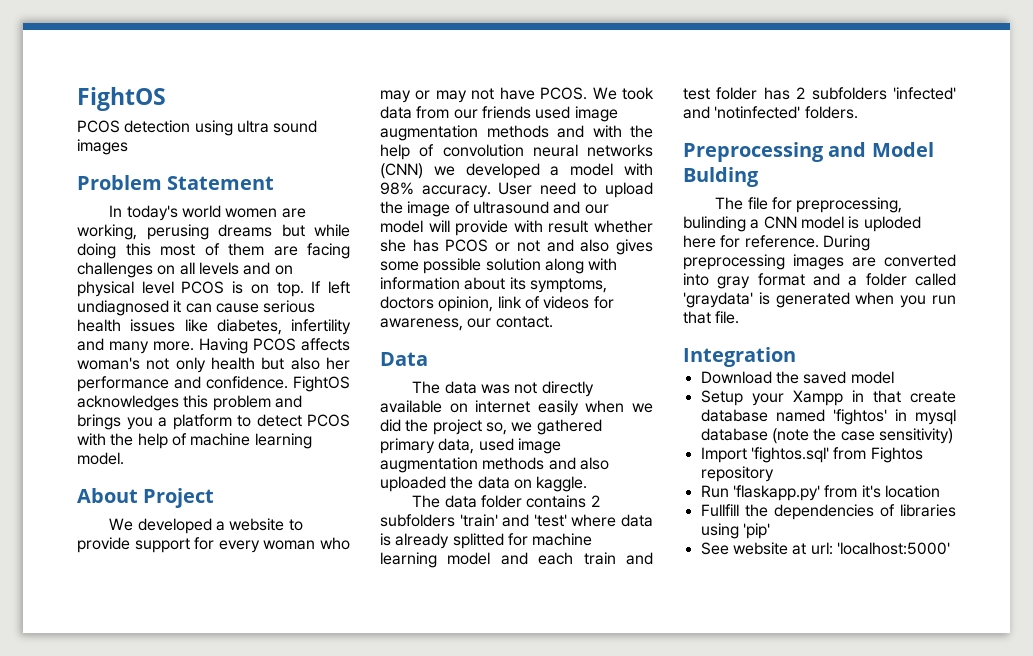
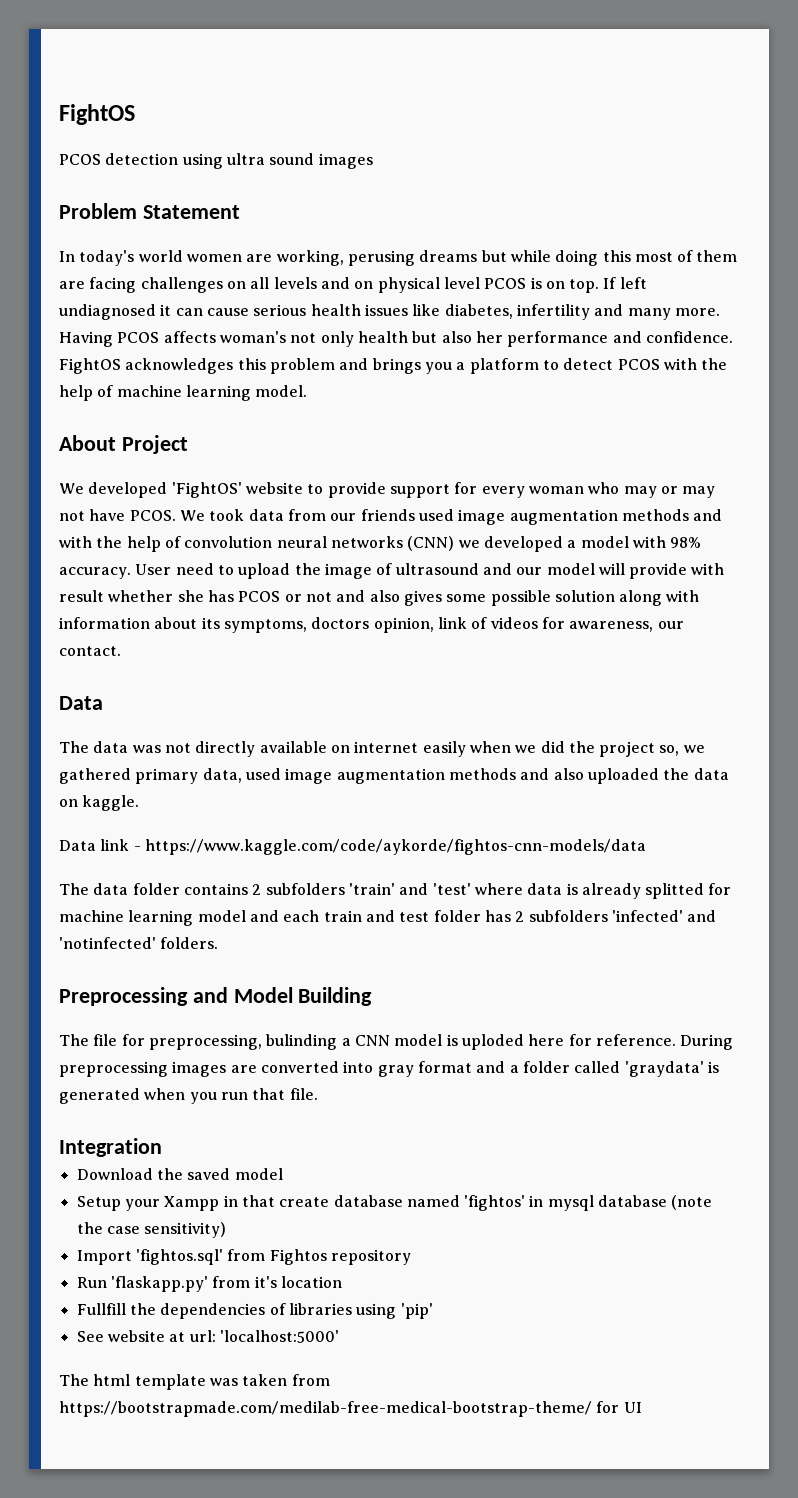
[216,521,226,531] a -> [171,482,242,498] 'FightOS'
(588, 484) none -> [59,839,646,855] // Data link - https://www.kaggle.com/code/aykorde/fightos-cnn-models/data
[683,167,759,187] Bulding -> [298,987,373,1006] Building
(950, 548) none -> [59,1374,330,1390] [59,1401,642,1417] // The html template was taken from https://bootstrapmade.com/medilab-free-medical-bootstrap-theme/ for UI

